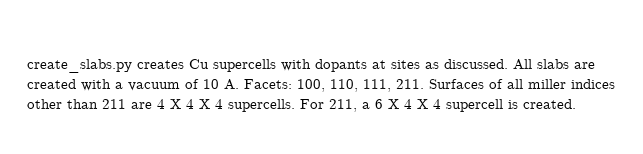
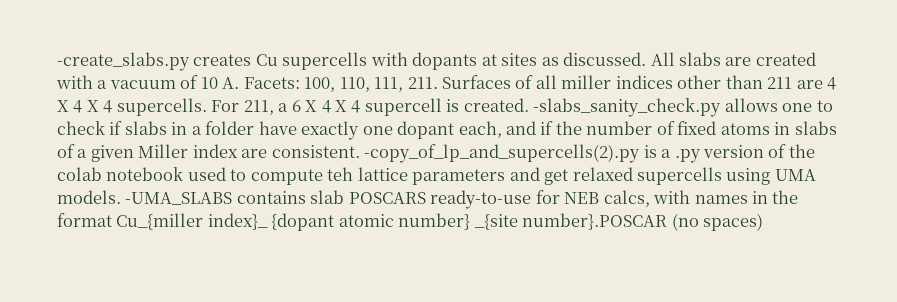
[27,59,132,73] create_slabs.py -> [57,52,190,71] -create_slabs.py
(576, 104) none -> [533,98,833,117] [57,121,837,140] [57,144,815,163] [57,167,816,185] [57,190,799,209] [57,213,764,231] -slabs_sanity_check.py allows one to check if slabs in a folder have exactly one dopant each, and if the number of fixed atoms in slabs of a given Miller index are consistent. -copy_of_lp_and_supercells(2).py is a .py version of the colab notebook used to compute teh lattice parameters and get relaxed supercells using UMA models. -UMA_SLABS contains slab POSCARS ready-to-use for NEB calcs, with names in the format Cu_{miller index}_ {dopant atomic number} _{site number}.POSCAR (no spaces)

